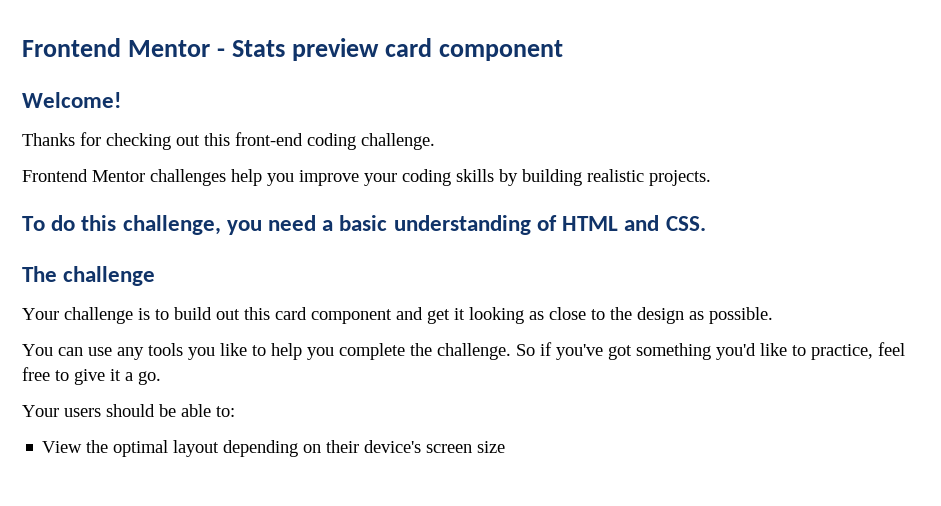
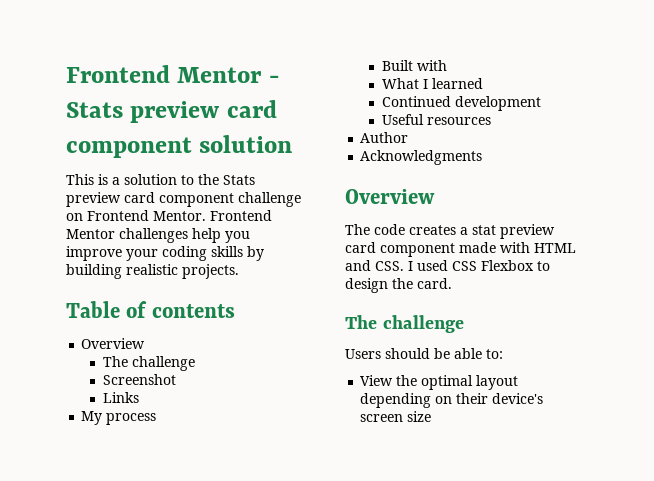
[22,92,121,108] [22,132,435,150] // Welcome! // Thanks for checking out this front-end coding challenge. // -> [199,135,293,153] [66,174,255,185] [66,192,301,207] [66,210,206,221] solution // This is a solution to the Stats preview card component challenge on Frontend Mentor.
[22,215,706,235] [22,266,156,286] [22,307,773,324] [22,342,905,360] [22,367,161,385] [22,405,101,417] To do this challenge, you need a basic understanding of HTML and CSS. // The challenge // Your challenge is to build out this card component and get it looking as close to the design as possible. // You can use any tools you like to help you complete the challenge. So if you've got something you'd like to practice, feel free to give it a go. // Your users -> [66,301,235,318] [81,338,146,349] [103,356,196,371] [103,374,177,385] [103,392,140,403] [81,411,157,425] [382,60,448,71] [382,78,484,89] [382,96,542,111] [382,114,492,125] [360,132,409,143] [360,150,483,165] [345,189,435,204] [345,224,555,239] [345,242,576,257] [345,260,550,271] [345,278,452,293] [345,315,464,333] [345,349,381,359] Table of contents // Overview // The challenge // Screenshot // Links // My process // Built with // What I learned // Continued development // Useful resources // Author // Acknowledgments // Overview // The code creates a stat preview card component made with HTML and CSS. I used CSS Flexbox to design the card. // The challenge // Users

